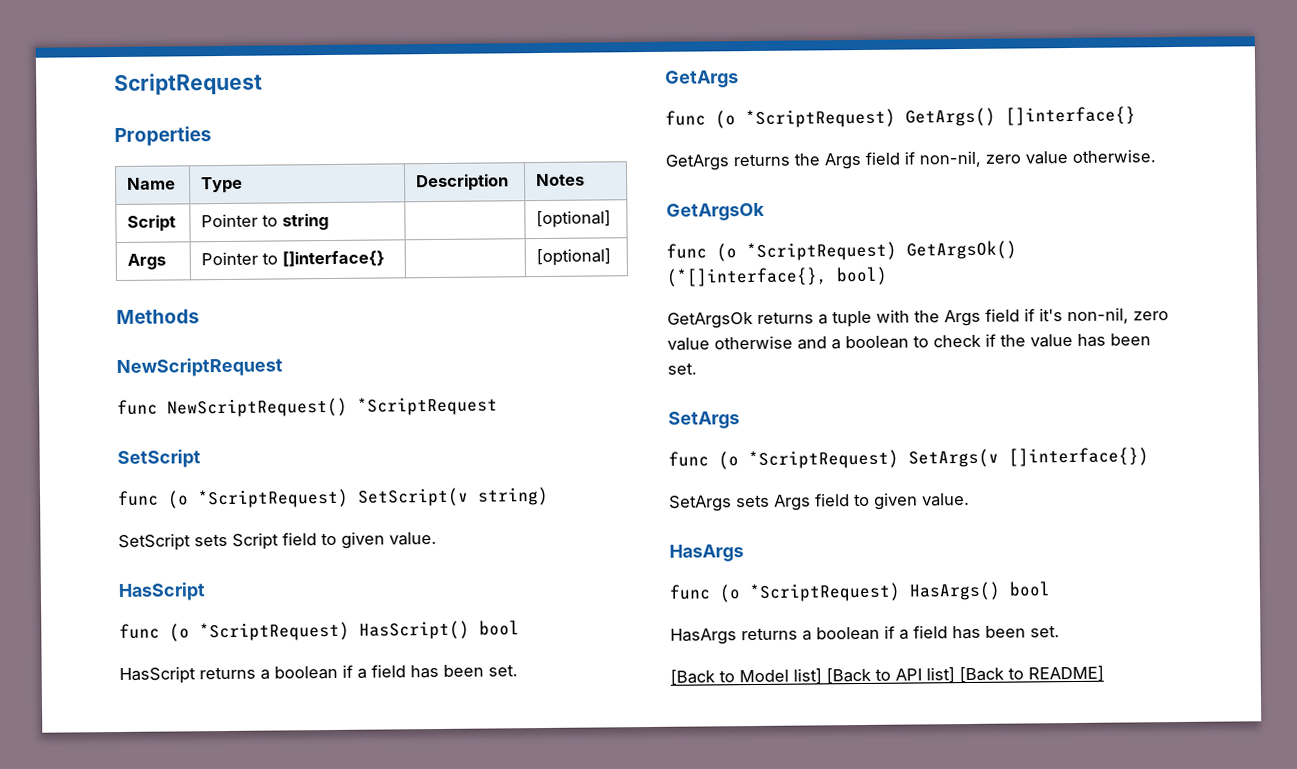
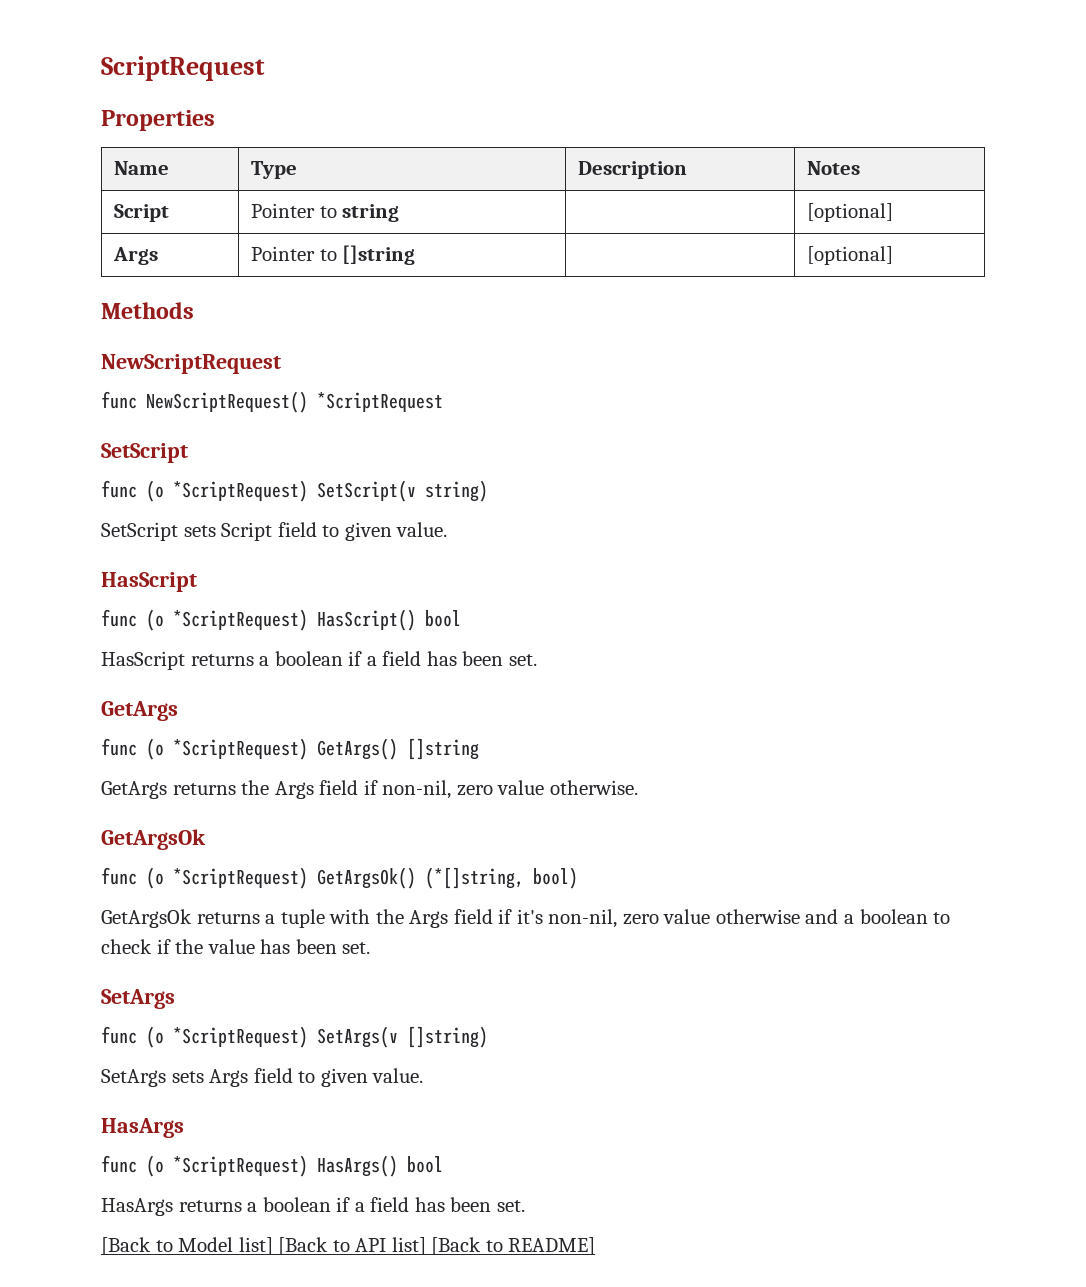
[282,250,386,267] []interface{} -> [342,245,416,265] []string
[1005,106,1136,126] []interface{} -> [407,738,479,760] []string
[666,267,828,287] (*[]interface{}, -> [425,867,524,889] (*[]string,
[1008,447,1149,467] []interface{}) -> [407,1026,488,1048] []string)

